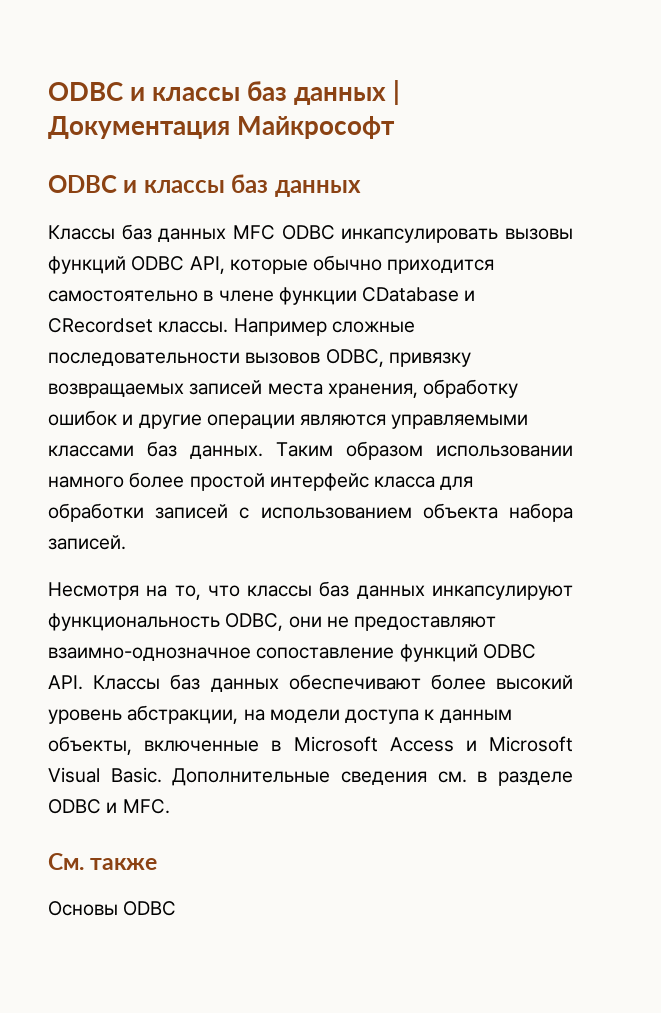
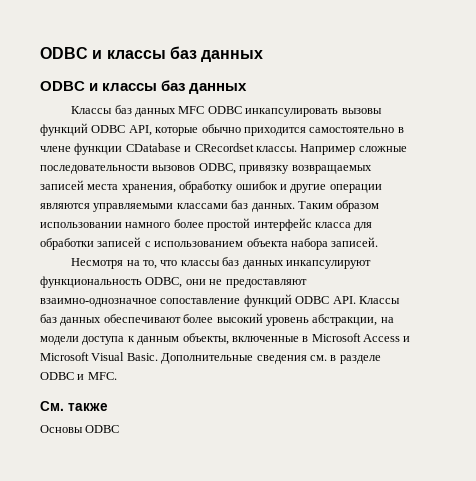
[48,80,401,105] [48,116,396,139] ODBC и классы баз данных | Документация Майкрософт -> [40,46,264,62] ODBC и классы баз данных

